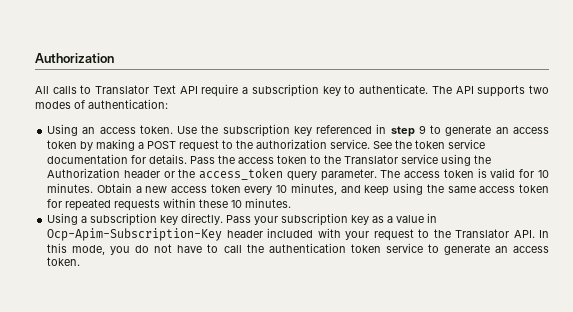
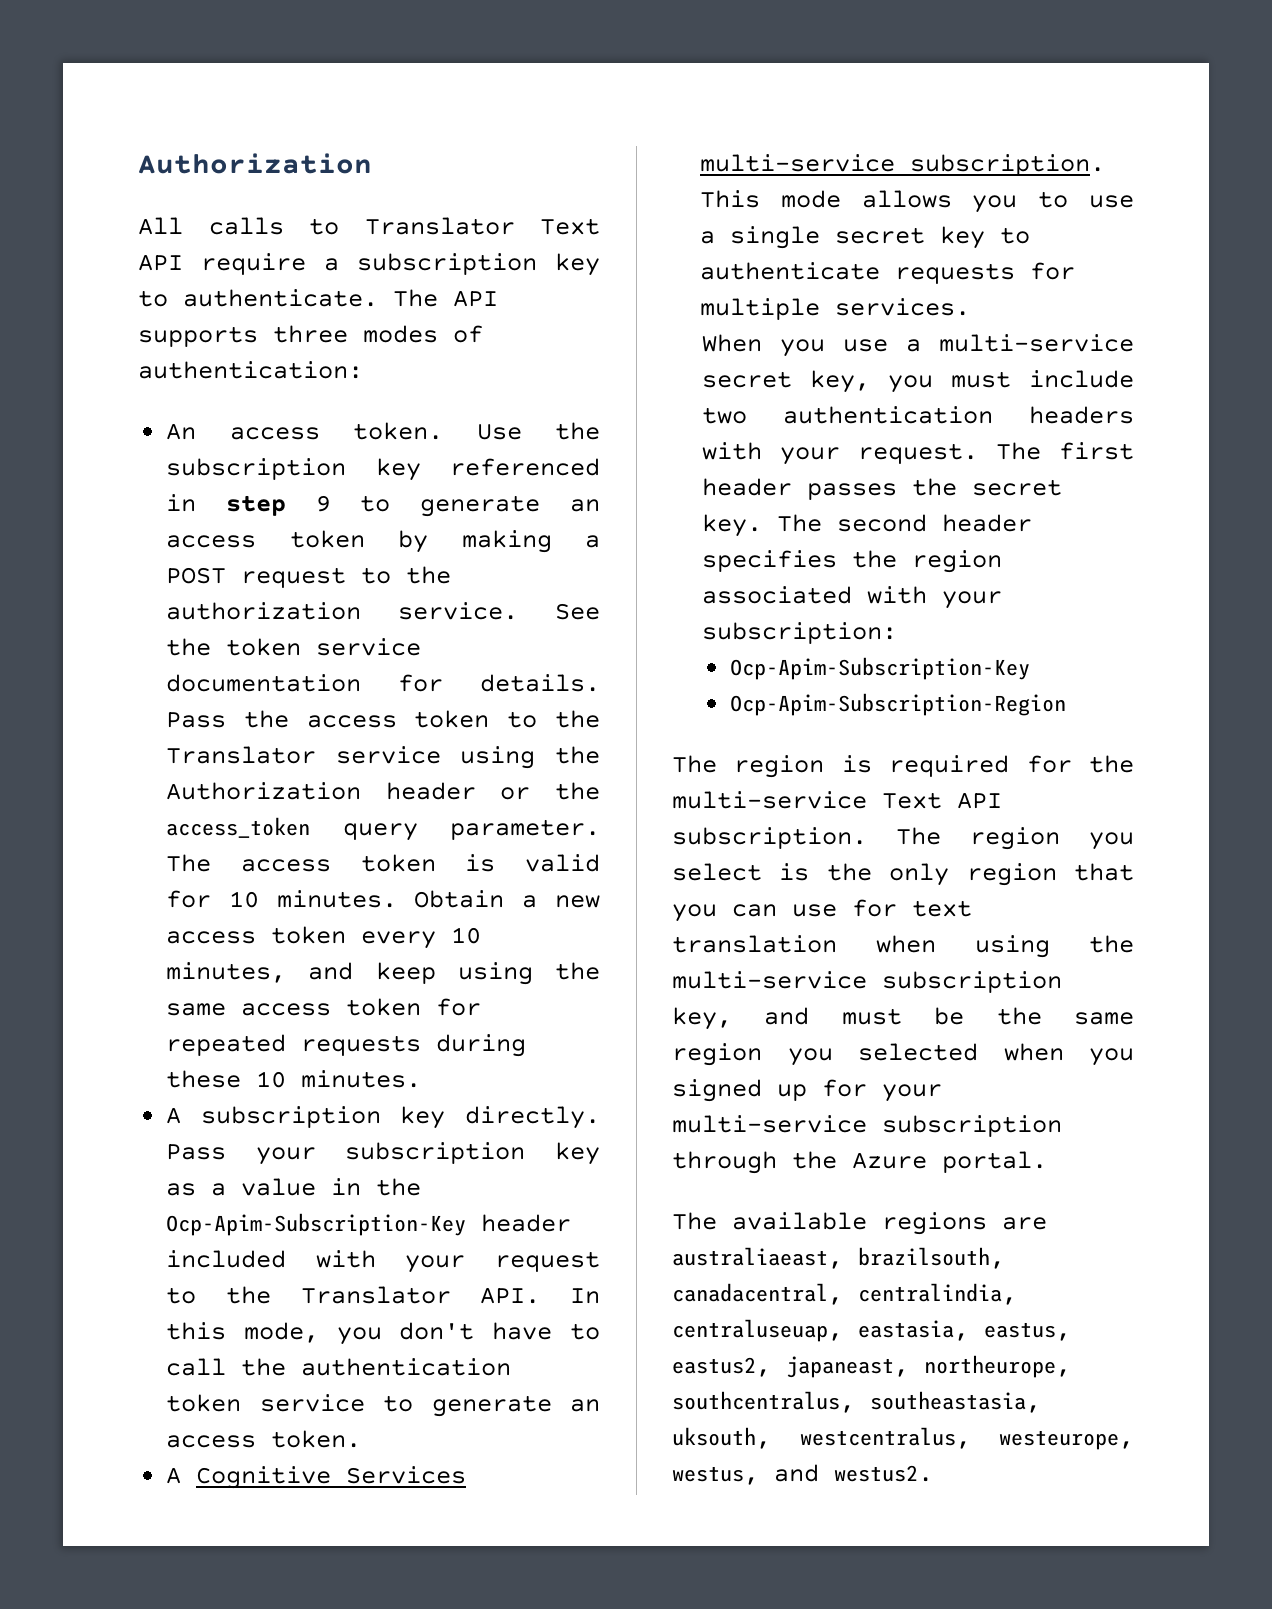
[529,85,549,94] two -> [273,325,348,343] three
[47,124,96,136] Using an -> [166,423,197,440] An
[163,198,197,208] within -> [436,1034,527,1057] during
[47,213,88,225] Using a -> [166,1107,182,1124] A
(438, 218) none -> [376,1178,422,1196] the
[135,244,173,253] do not -> [399,1322,475,1340] don't
(81, 261) none -> [166,1466,467,1489] [700,154,1106,176] [700,190,1134,213] [700,226,1031,249] [700,262,1076,284] [700,298,971,320] [701,334,1134,357] [701,370,1134,393] [701,406,1134,424] [701,442,1134,465] [701,478,1062,500] [701,514,1032,537] [701,550,1002,573] [701,586,1002,609] [701,622,897,644] [729,657,1030,680] [729,693,1066,716] [672,755,1134,778] [672,791,1002,809] [672,827,1134,850] [672,863,1134,886] [672,899,972,922] [672,935,1134,958] [672,971,1062,993] [672,1007,1134,1030] [672,1043,1134,1066] [672,1079,942,1102] [672,1115,1062,1137] [672,1151,1047,1174] [672,1212,1047,1235] [672,1247,1005,1269] [672,1283,1017,1305] [672,1319,1071,1342] [672,1355,1071,1378] [672,1391,1041,1413] [672,1427,1134,1450] [672,1464,933,1485] // A Cognitive Services multi-service subscription. This mode allows you to use a single secret key to authenticate requests for multiple services. // When you use a multi-service secret key, you must include two authentication headers with your request. The first header passes the secret key. The second header specifies the region associated with your subscription: // Ocp-Apim-Subscription-Key // Ocp-Apim-Subscription-Region // The region is required for the multi-service Text API subscription. The region you select is the only region that you can use for text translation when using the multi-service subscription key, and must be the same region you selected when you signed up for your multi-service subscription through the Azure portal. // The available regions are australiaeast, brazilsouth, canadacentral, centralindia, centraluseuap, eastasia, eastus, eastus2, japaneast, northeurope, southcentralus, southeastasia, uksouth, westcentralus, westeurope, westus, and westus2.

